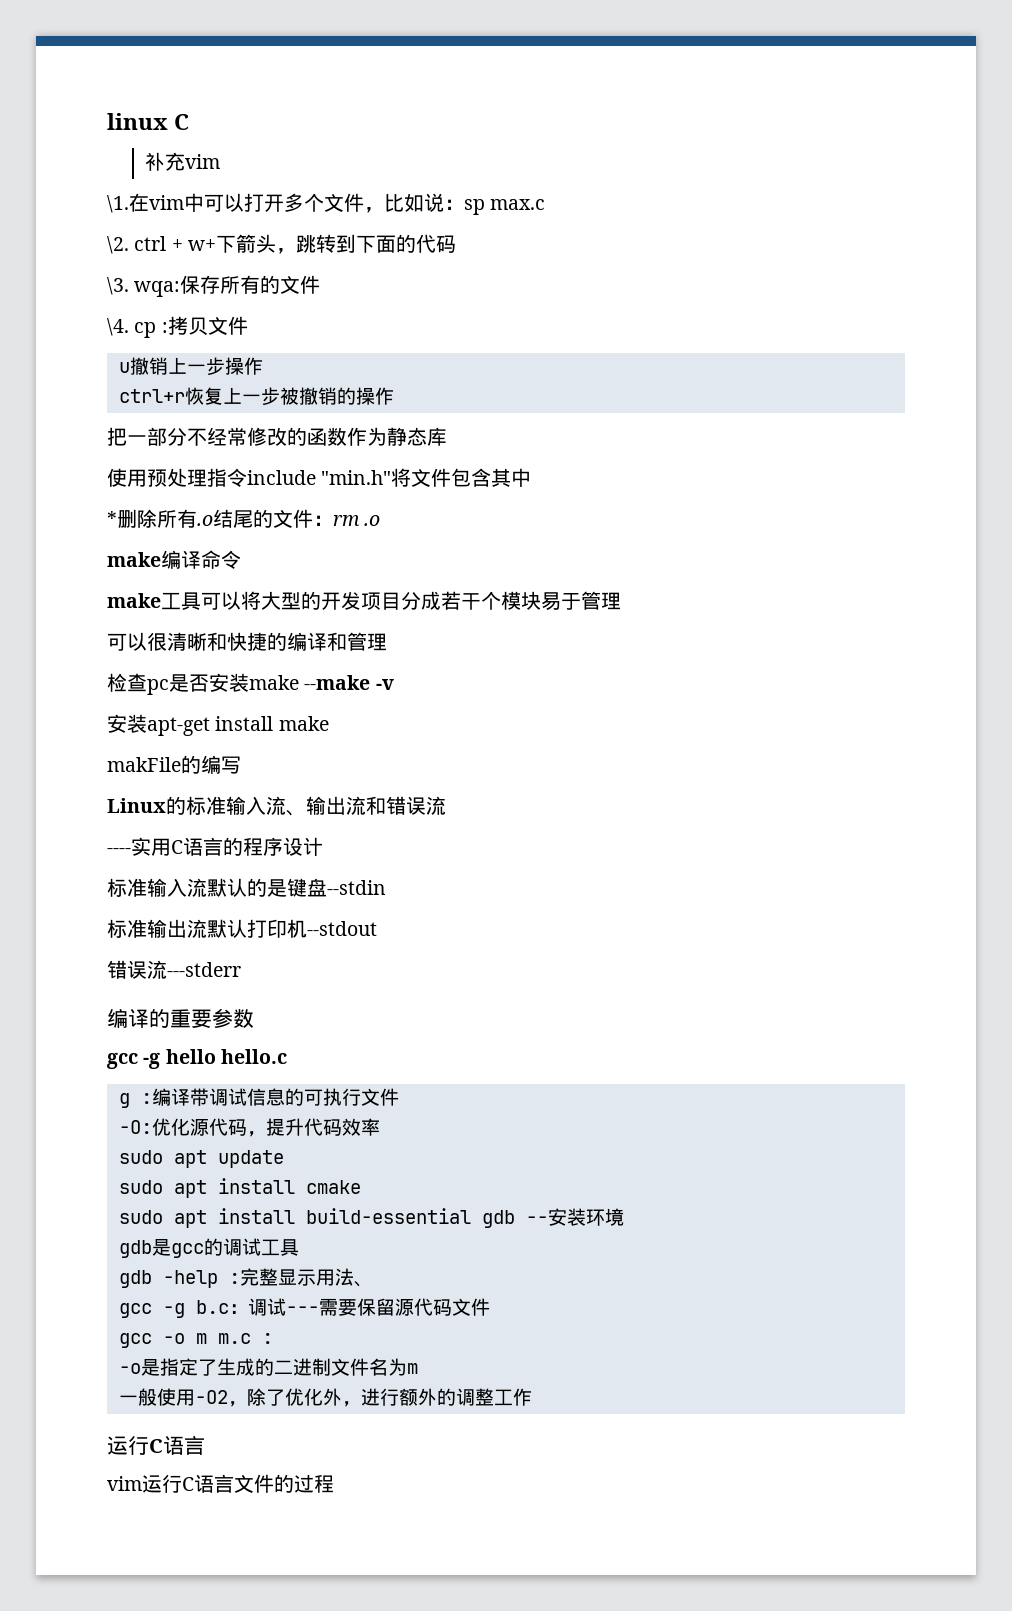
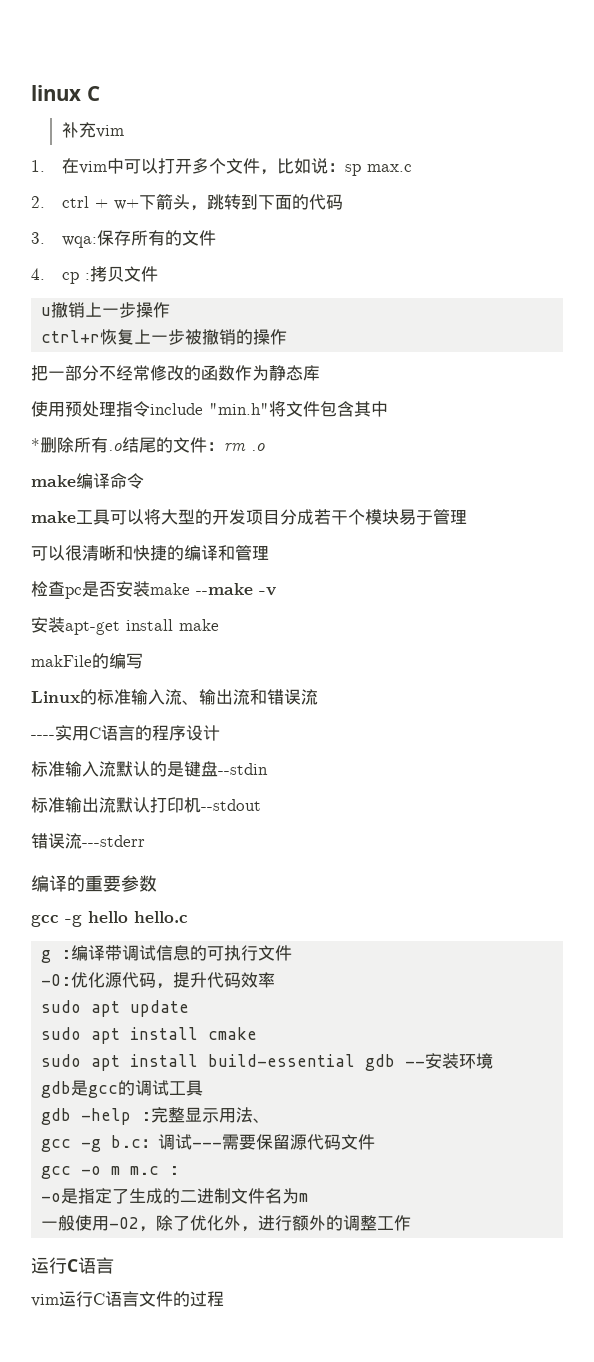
[107,195,129,213] \1. -> [31,160,45,172] 1.
[107,236,129,254] \2. -> [31,196,45,208] 2.
[107,277,129,295] \3. -> [31,232,45,244] 3.
[107,318,129,336] \4. -> [31,268,45,280] 4.

